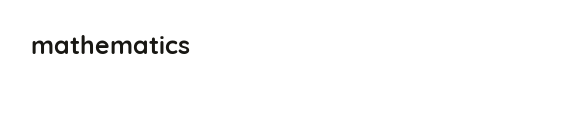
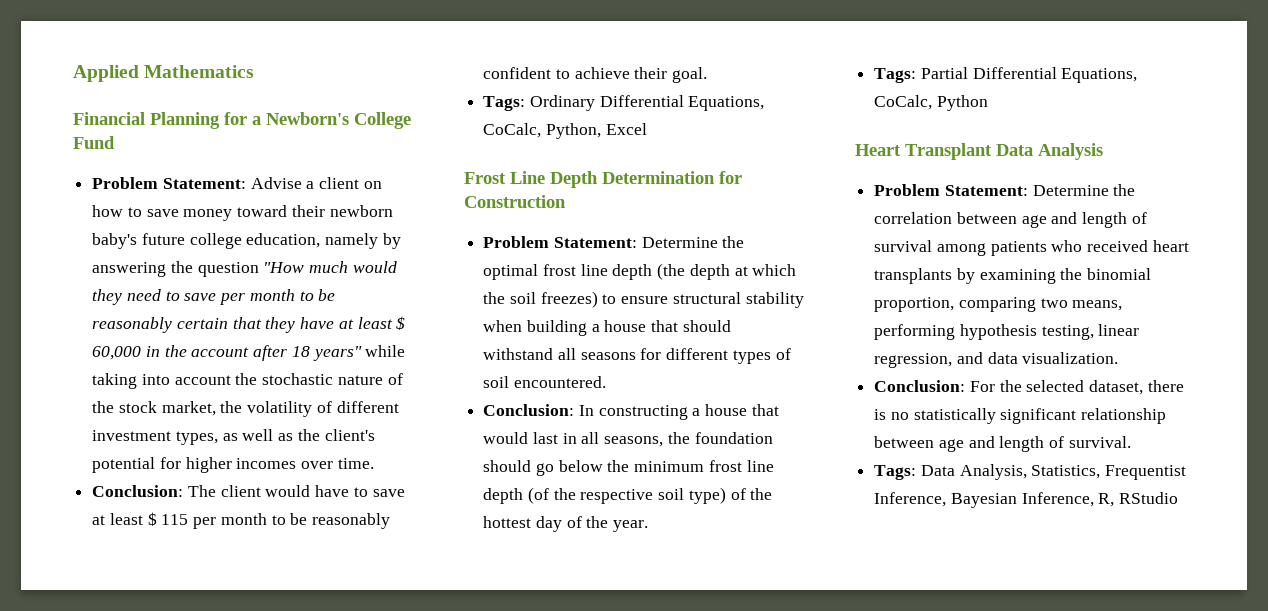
[31,35,190,54] mathematics -> [73,65,255,82] [73,112,411,129] [73,136,115,149] [92,177,382,189] [92,205,393,221] [92,233,401,249] [92,261,397,277] [92,289,336,305] [92,316,406,333] [92,345,406,361] [92,373,403,389] [92,401,399,417] [92,429,375,445] [92,457,374,473] [92,485,405,497] [92,512,391,529] [483,67,708,83] [483,95,765,111] [483,123,647,139] [464,171,742,188] [464,195,566,208] [483,236,745,248] [483,263,797,280] [483,291,804,308] [483,320,731,336] [483,348,791,364] [483,376,606,388] [483,404,779,420] [483,432,773,447] [483,460,774,476] [483,487,773,504] [483,516,649,532] [874,67,1138,83] [874,95,988,111] [855,143,1103,160] [874,184,1136,196] [874,212,1147,228] [874,240,1189,256] [874,268,1152,284] [874,297,1123,312] [874,324,1140,340] [874,352,1119,368] [874,380,1184,395] [874,408,1167,424] [874,436,1131,452] [874,464,1187,480] [874,492,1179,508] Applied Mathematics // Financial Planning for a Newborn's College Fund // Problem Statement: Advise a client on how to save money toward their newborn baby's future college education, namely by answering the question "How much would they need to save per month to be reasonably certain that they have at least $ 60,000 in the account after 18 years" while taking into account the stochastic nature of the stock market, the volatility of different investment types, as well as the client's potential for higher incomes over time. // Conclusion: The client would have to save at least $ 115 per month to be reasonably confident to achieve their goal. // Tags: Ordinary Differential Equations, CoCalc, Python, Excel // Frost Line Depth Determination for Construction // Problem Statement: Determine the optimal frost line depth (the depth at which the soil freezes) to ensure structural stability when building a house that should withstand all seasons for different types of soil encountered. // Conclusion: In constructing a house that would last in all seasons, the foundation should go below the minimum frost line depth (of the respective soil type) of the hottest day of the year. // Tags: Partial Differential Equations, CoCalc, Python // Heart Transplant Data Analysis // Problem Statement: Determine the correlation between age and length of survival among patients who received heart transplants by examining the binomial proportion, comparing two means, performing hypothesis testing, linear regression, and data visualization. // Conclusion: For the selected dataset, there is no statistically significant relationship between age and length of survival. // Tags: Data Analysis, Statistics, Frequentist Inference, Bayesian Inference, R, RStudio

